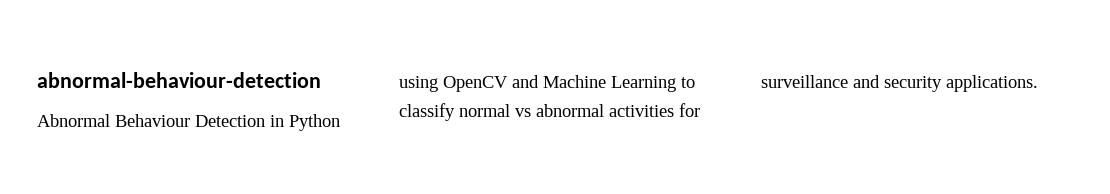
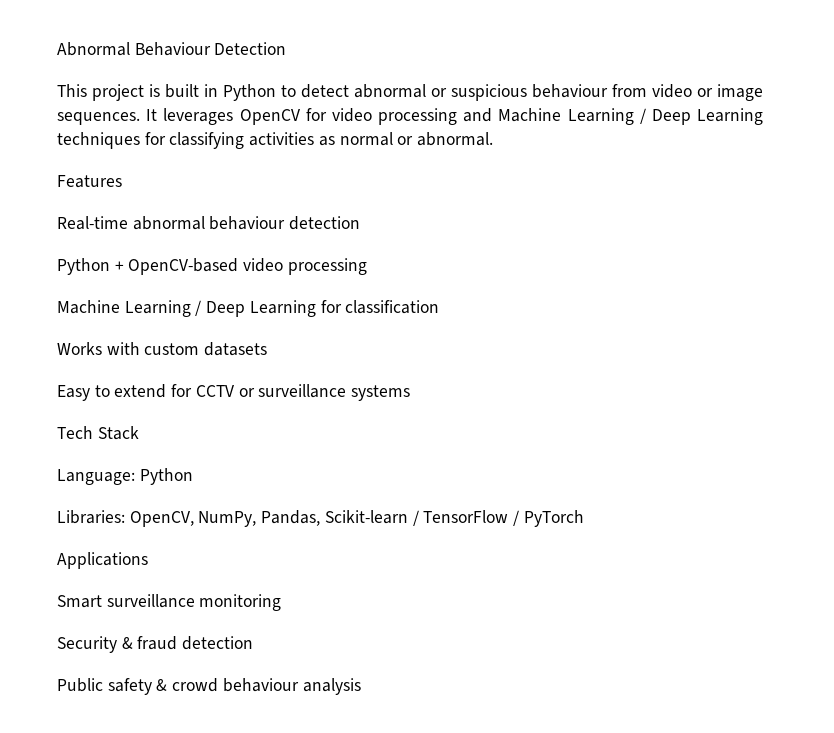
[37,72,321,88] abnormal-behaviour-detection // -> (57, 49) none
[270,114,340,131] [399,75,695,92] [399,103,700,121] [761,75,1038,92] in Python using OpenCV and Machine Learning to classify normal vs abnormal activities for surveillance and security applications. -> [57,84,763,101] [57,108,764,125] [57,132,494,149] [57,175,122,188] [57,216,361,230] [57,258,367,275] [57,300,440,317] [57,342,268,356] [57,384,411,401] [57,426,139,440] [57,468,193,485] [57,510,584,527] [57,552,148,569] [57,594,282,611] [57,636,254,653] [57,678,361,695] // This project is built in Python to detect abnormal or suspicious behaviour from video or image sequences. It leverages OpenCV for video processing and Machine Learning / Deep Learning techniques for classifying activities as normal or abnormal. // Features // Real-time abnormal behaviour detection // Python + OpenCV-based video processing // Machine Learning / Deep Learning for classification // Works with custom datasets // Easy to extend for CCTV or surveillance systems // Tech Stack // Language: Python // Libraries: OpenCV, NumPy, Pandas, Scikit-learn / TensorFlow / PyTorch // Applications // Smart surveillance monitoring // Security & fraud detection // Public safety & crowd behaviour analysis

